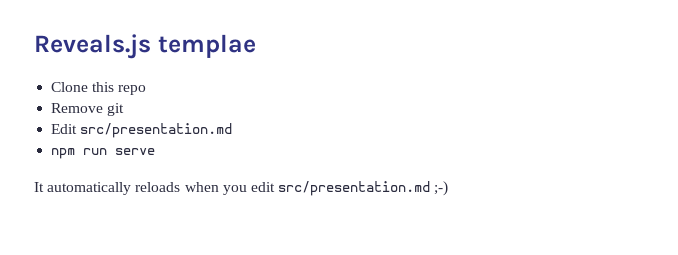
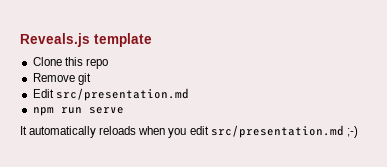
[157,34,256,58] templae -> [94,33,152,47] template

